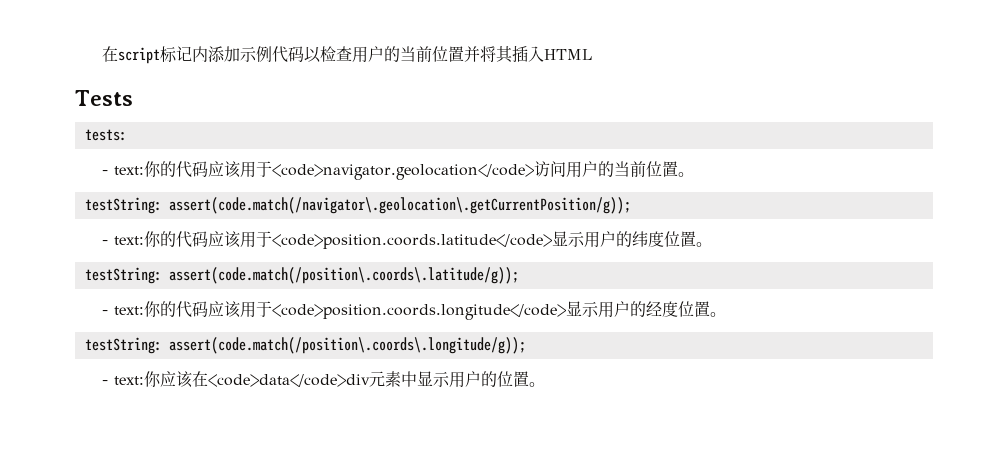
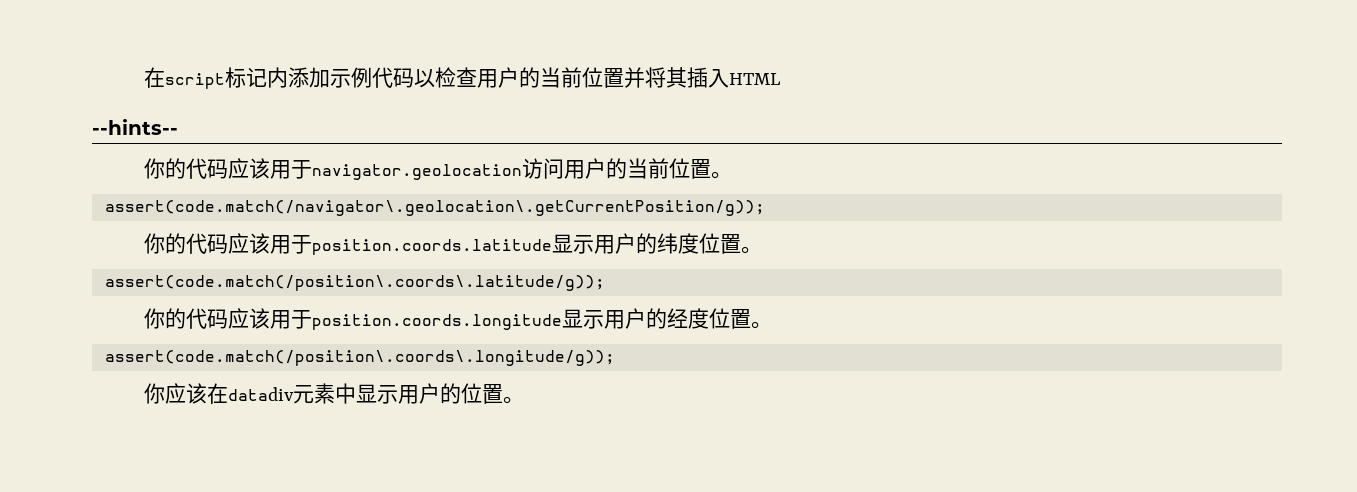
[75,90,133,106] [84,129,127,141] [102,161,535,180] Tests // tests: // - text:你的代码应该用于<code>navigator.geolocation</code> -> [92,119,178,135] [144,158,523,180] --hints-- // 你的代码应该用于navigator.geolocation
[84,197,162,214] testString: -> (733, 175) none
[102,231,553,249] - text:你的代码应该用于<code>position.coords.latitude</code> -> [144,233,553,255] 你的代码应该用于position.coords.latitude
[84,267,162,284] testString: -> (763, 250) none
[102,301,567,320] - text:你的代码应该用于<code>position.coords.longitude</code> -> [144,308,563,330] 你的代码应该用于position.coords.longitude
[84,337,162,354] testString: -> (773, 325) none
[102,376,145,385] - text: -> (615, 358) none
[208,374,371,387] <code>data</code>div -> [228,387,295,401] datadiv

